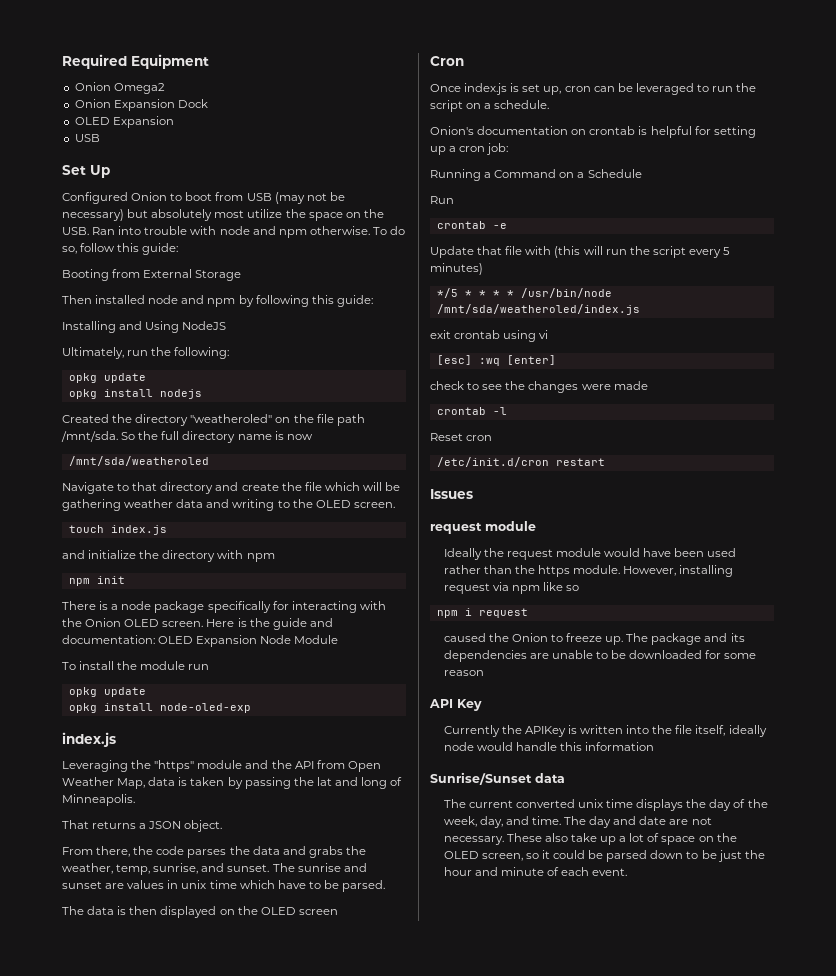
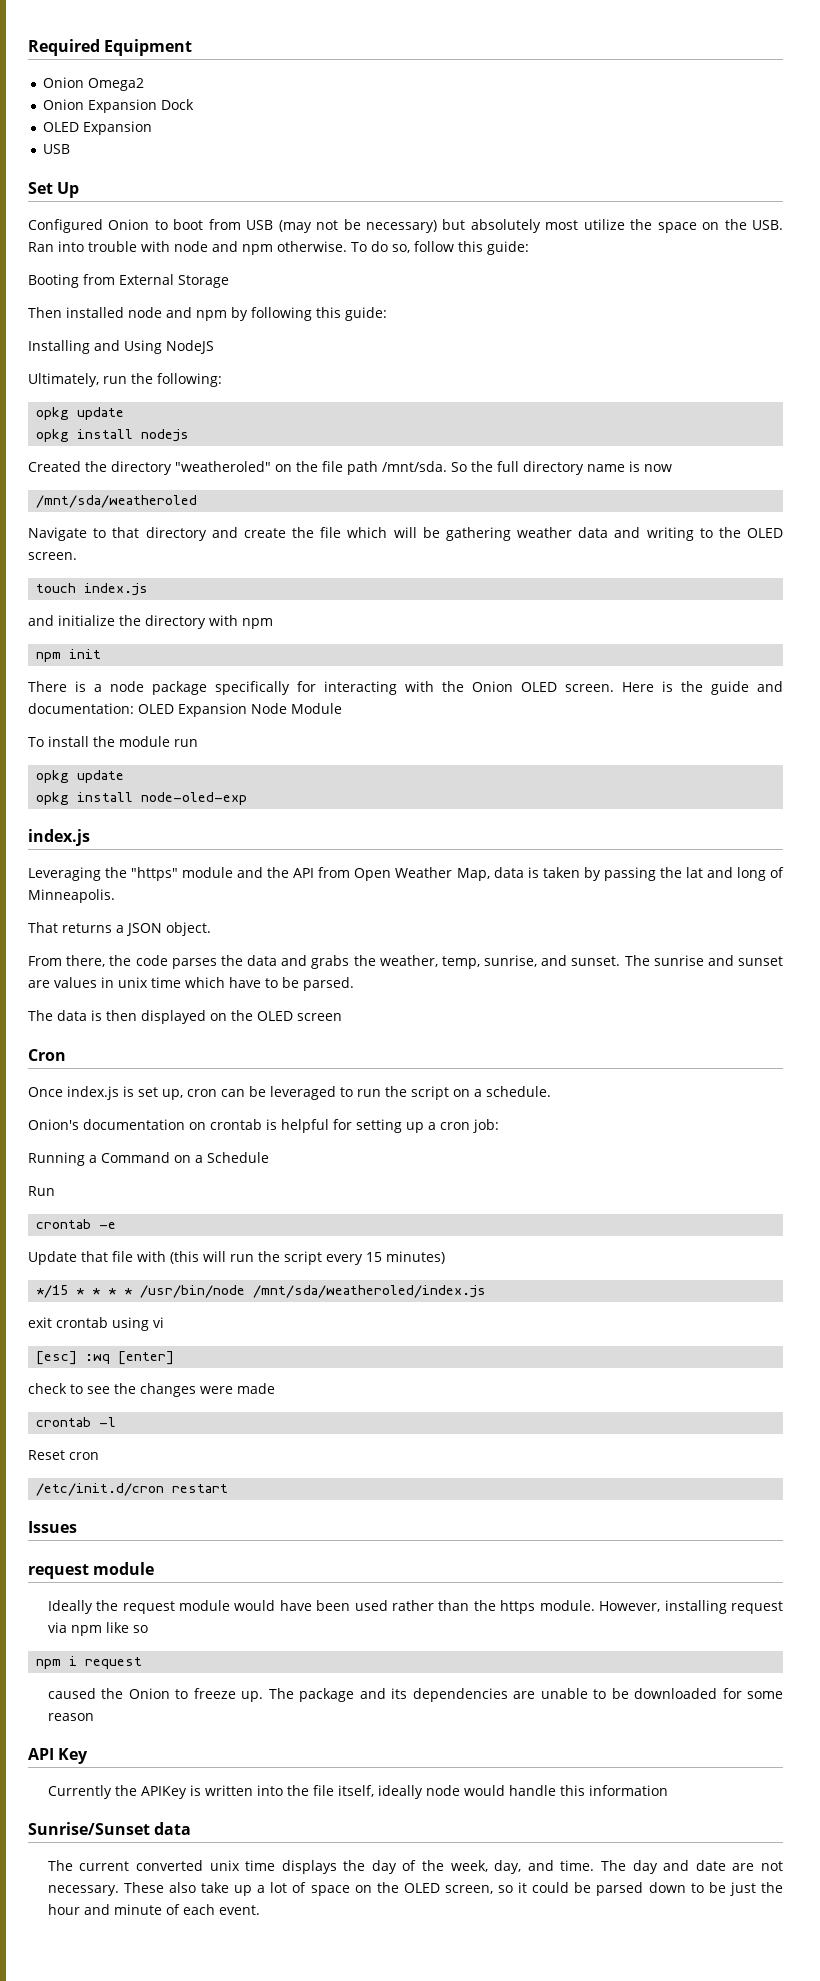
[723,247,731,255] 5 -> [366,1252,382,1262] 15
[436,288,458,298] */5 -> [36,1285,69,1298] */15

